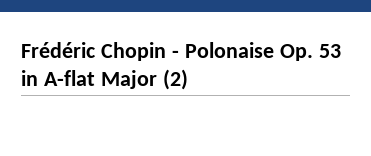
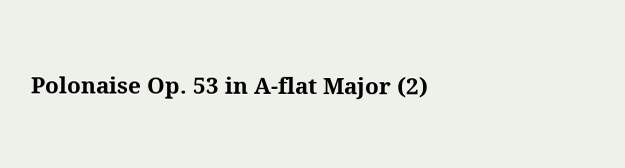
[21,42,179,61] Frédéric Chopin - -> (30, 85) none

